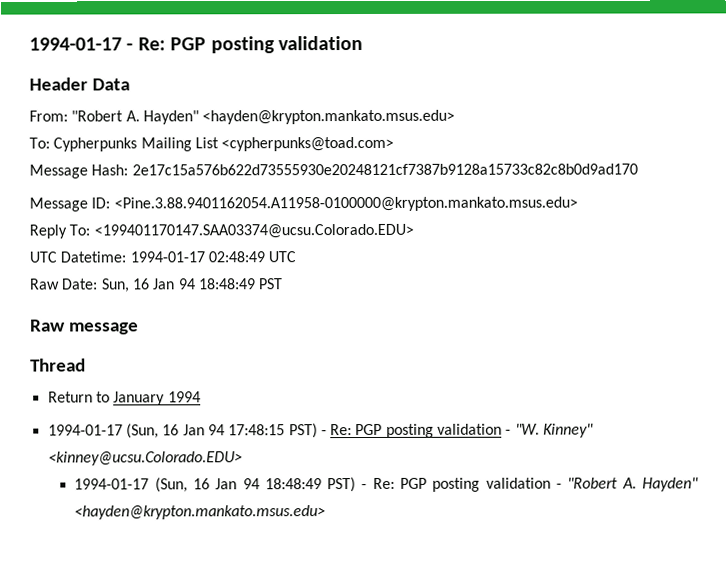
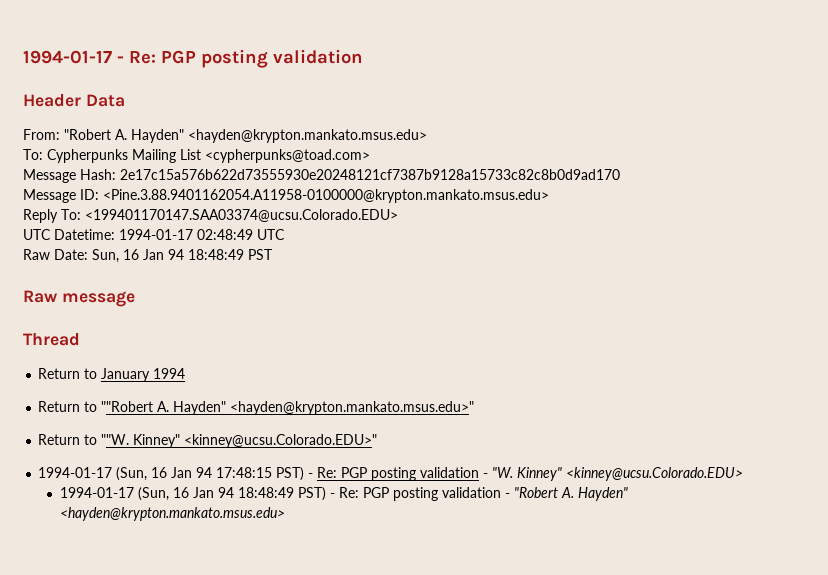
(201, 397) none -> [38,401,475,415] [38,434,378,448] // Return to ""Robert A. Hayden" <hayden@krypton.mankato.msus.edu>" // Return to ""W. Kinney" <kinney@ucsu.Colorado.EDU>"

